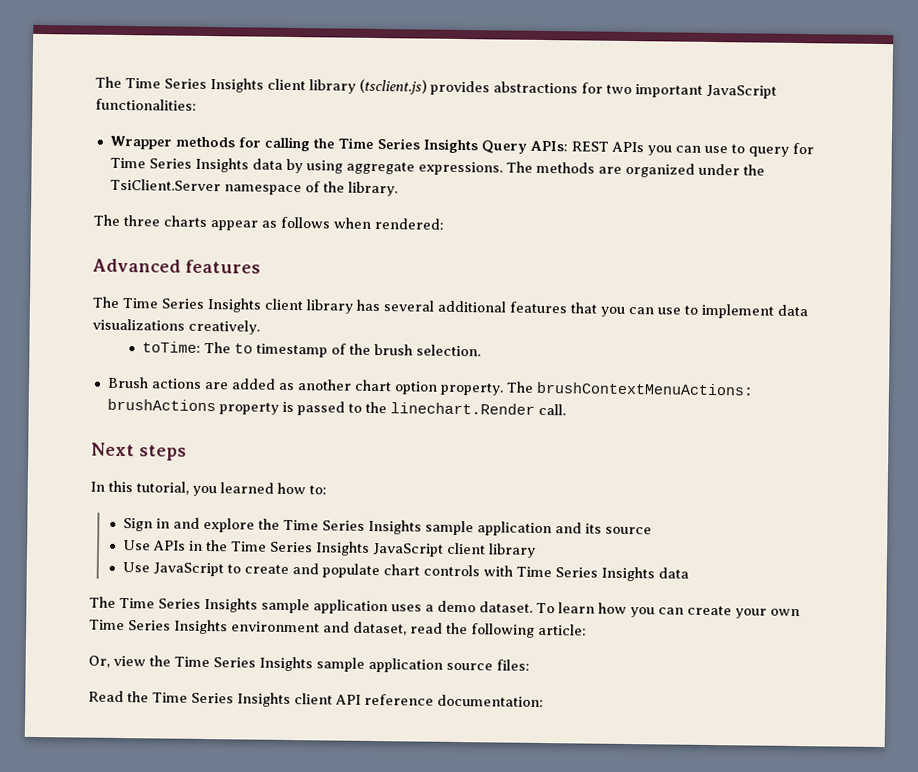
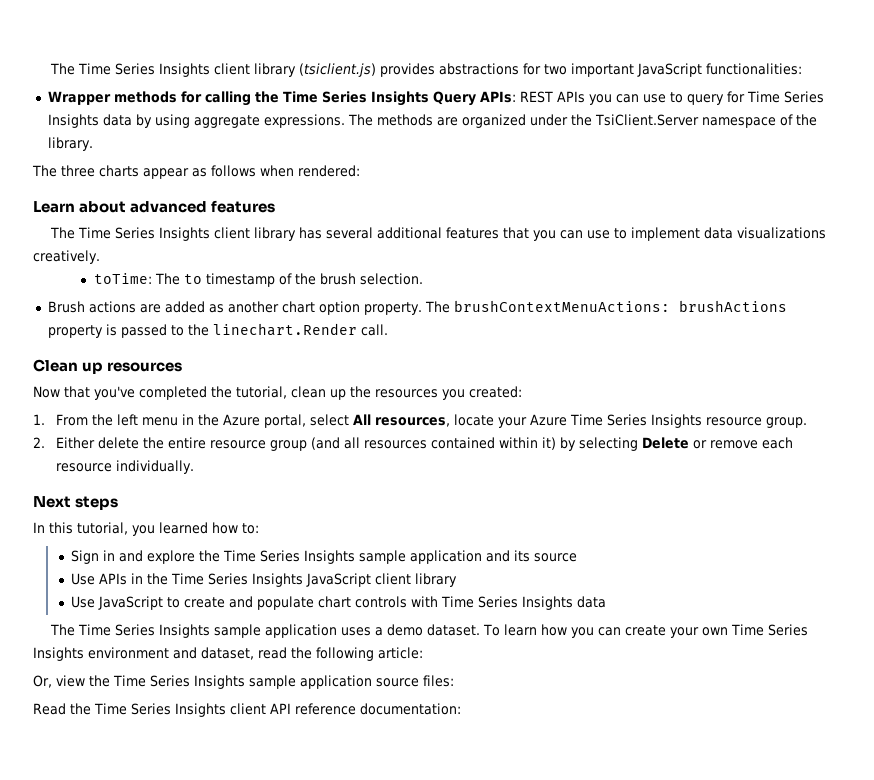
[95,76,427,95] The Time Series Insights client library (tsclient.js) -> [49,63,376,77] The Time Series Insights client library (tsiclient.js)
[92,258,181,273] Advanced -> [33,201,208,213] Learn about advanced
(566, 409) none -> [33,359,183,374] [33,386,522,400] [33,414,807,428] [33,437,793,451] [55,460,194,474] // Clean up resources // Now that you've completed the tutorial, clean up the resources you created: // 1. From the left menu in the Azure portal, select All resources, locate your Azure Time Series Insights resource group. // 2. Either delete the entire resource group (and all resources contained within it) by selecting Delete or remove each resource individually.

